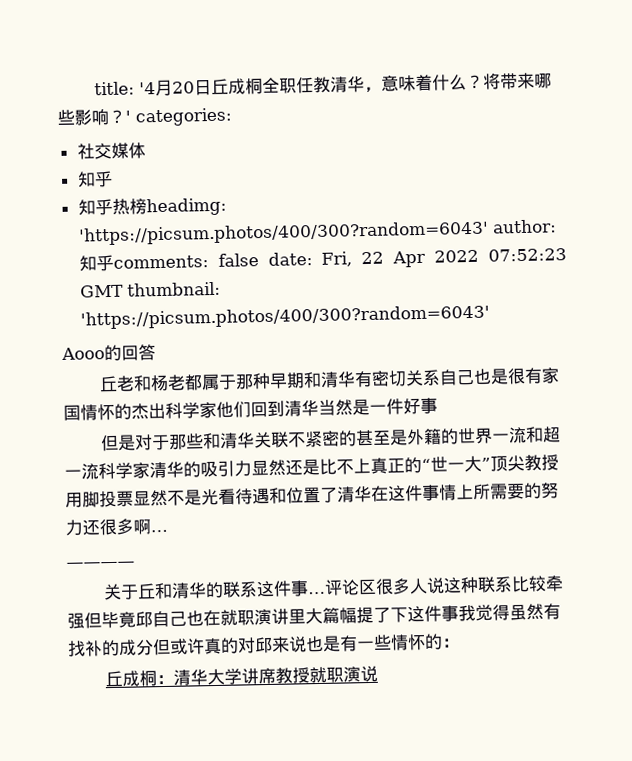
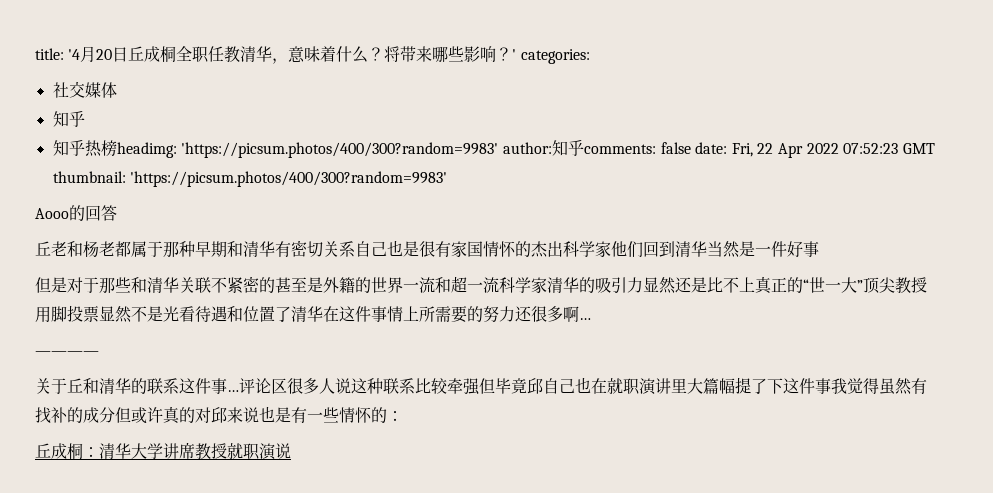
[78,220,489,246] 'https://picsum.photos/400/300?random=6043' -> [181,142,499,158] 'https://picsum.photos/400/300?random=9983'
[79,304,490,330] 'https://picsum.photos/400/300?random=6043' -> [129,171,447,187] 'https://picsum.photos/400/300?random=9983'

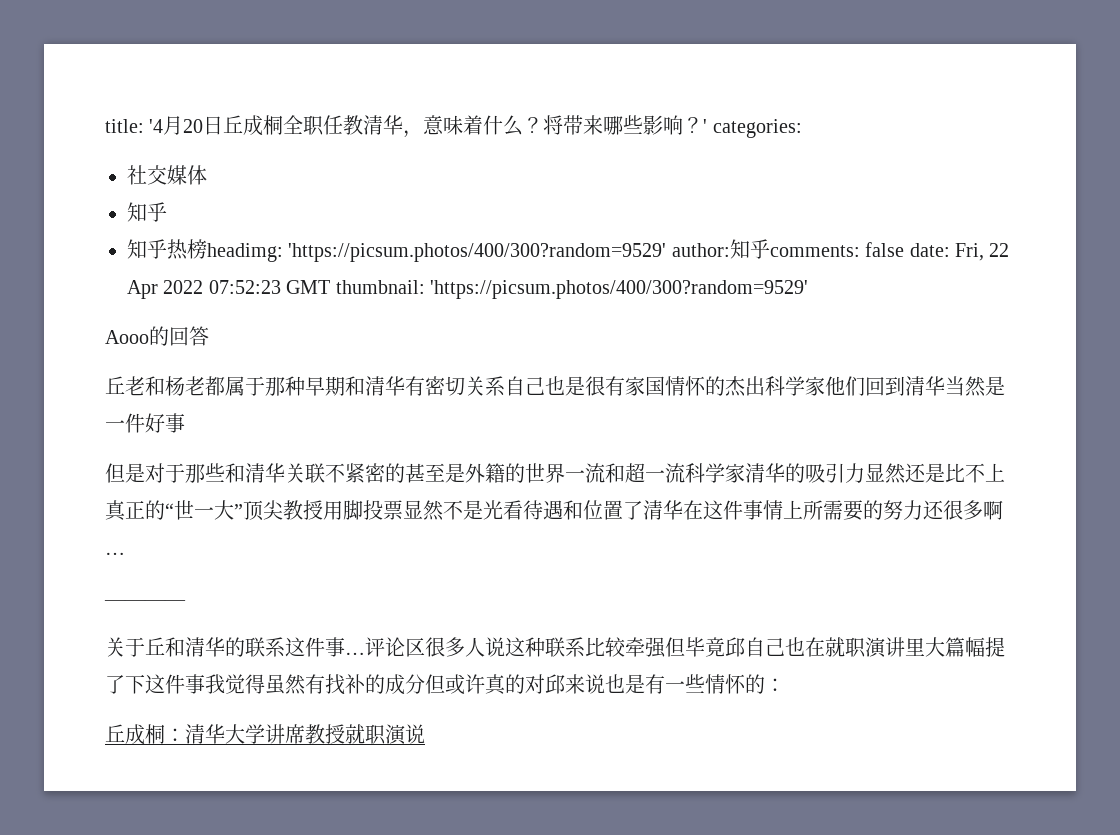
[181,142,499,158] 'https://picsum.photos/400/300?random=9983' -> [288,243,667,262] 'https://picsum.photos/400/300?random=9529'
[129,171,447,187] 'https://picsum.photos/400/300?random=9983' -> [430,280,808,299] 'https://picsum.photos/400/300?random=9529'

